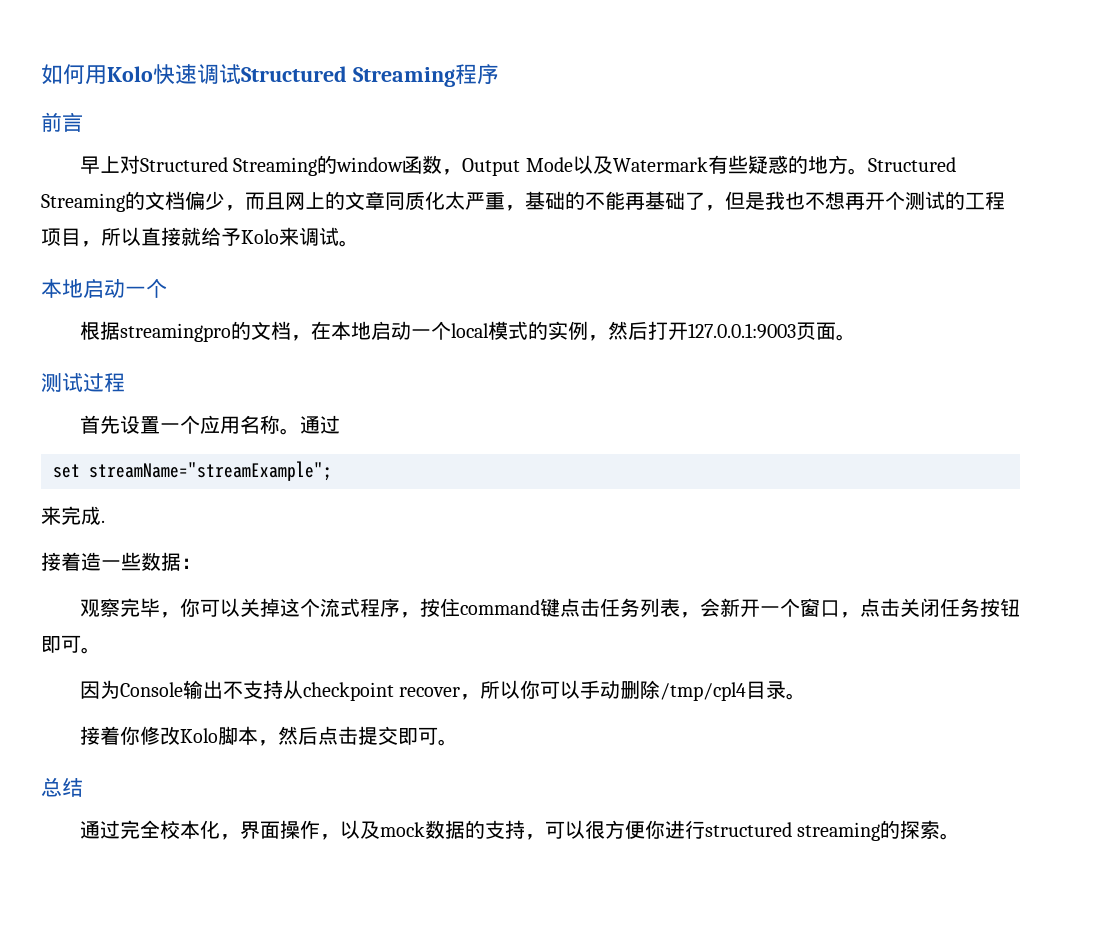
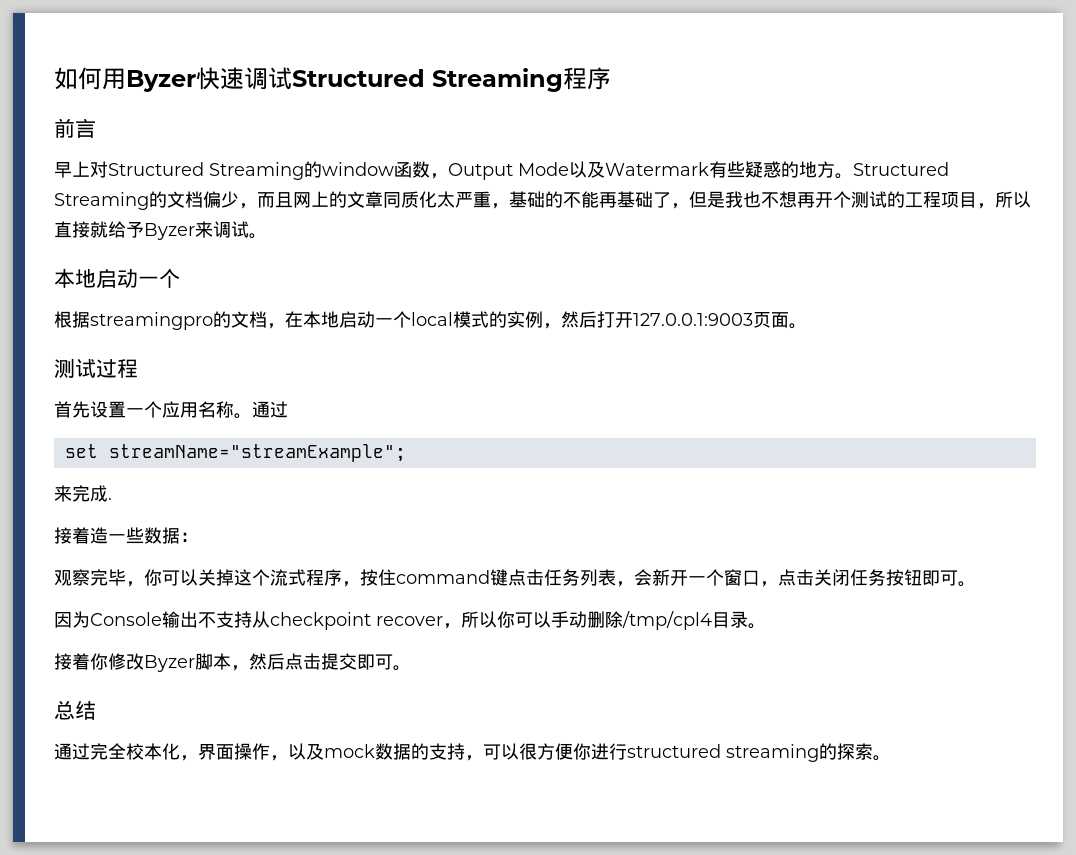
[107,66,153,82] Kolo -> [126,70,196,92] Byzer
[241,229,279,244] Kolo -> [144,223,195,240] Byzer
[179,728,218,743] Kolo -> [144,655,195,672] Byzer

